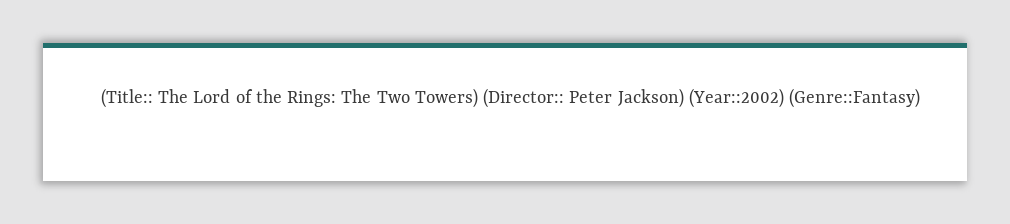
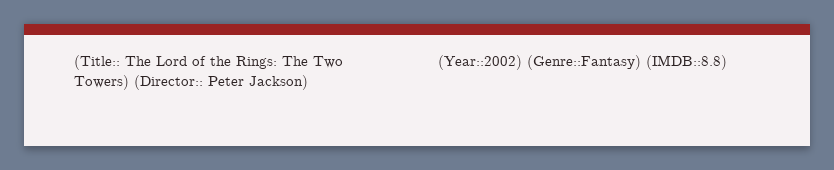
(921, 98) none -> [646,55,727,70] (IMDB::8.8)

